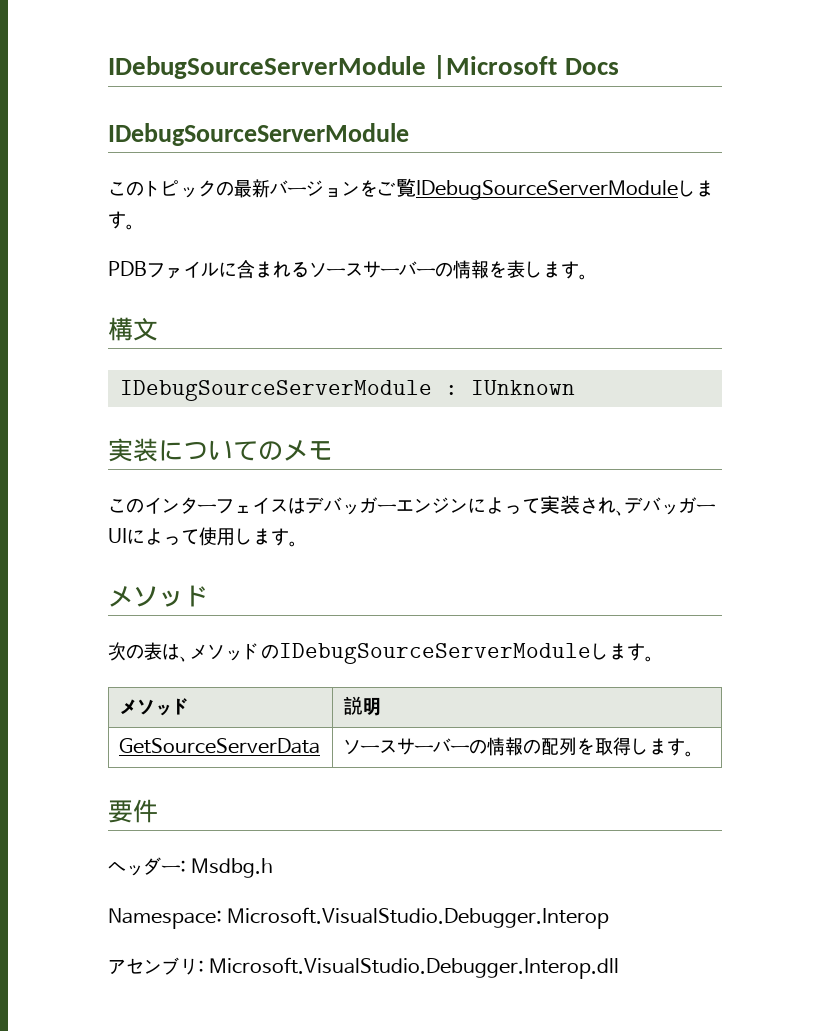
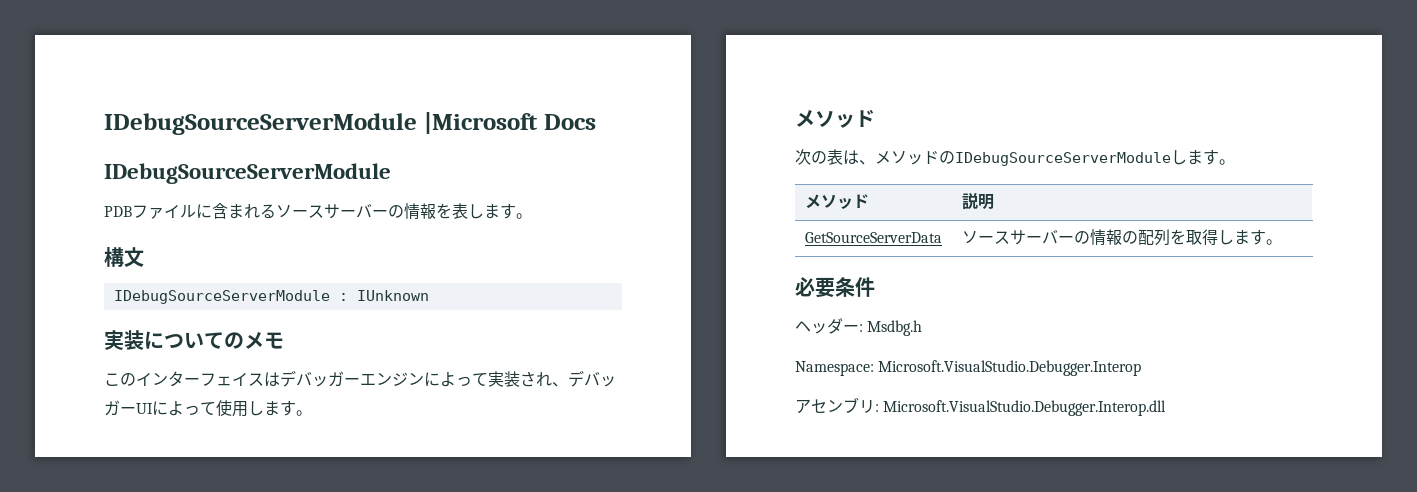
[108,178,714,200] [108,211,135,230] // このトピックの最新バージョンをご覧IDebugSourceServerModuleします。 -> (391, 173) none
[108,800,133,823] 要 -> [795,277,855,298] 必要条

